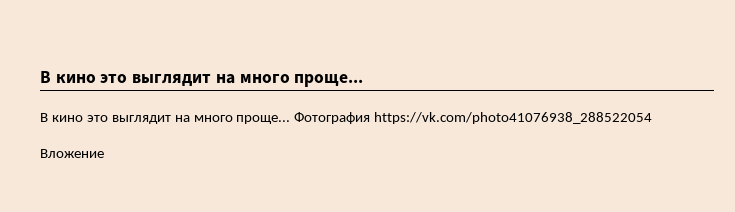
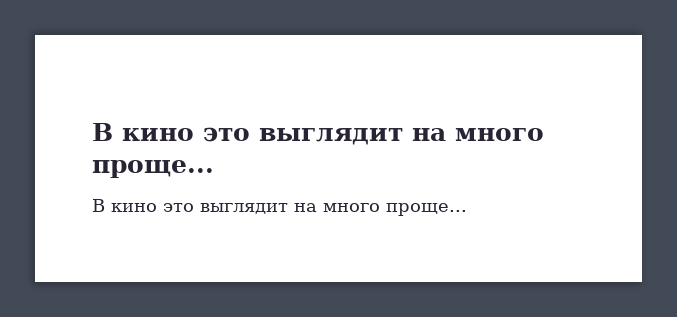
[294,112,653,124] [40,149,104,158] Фотография https://vk.com/photo41076938_288522054 // Вложение -> (467, 209) none

